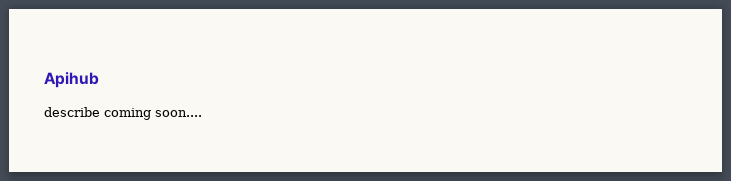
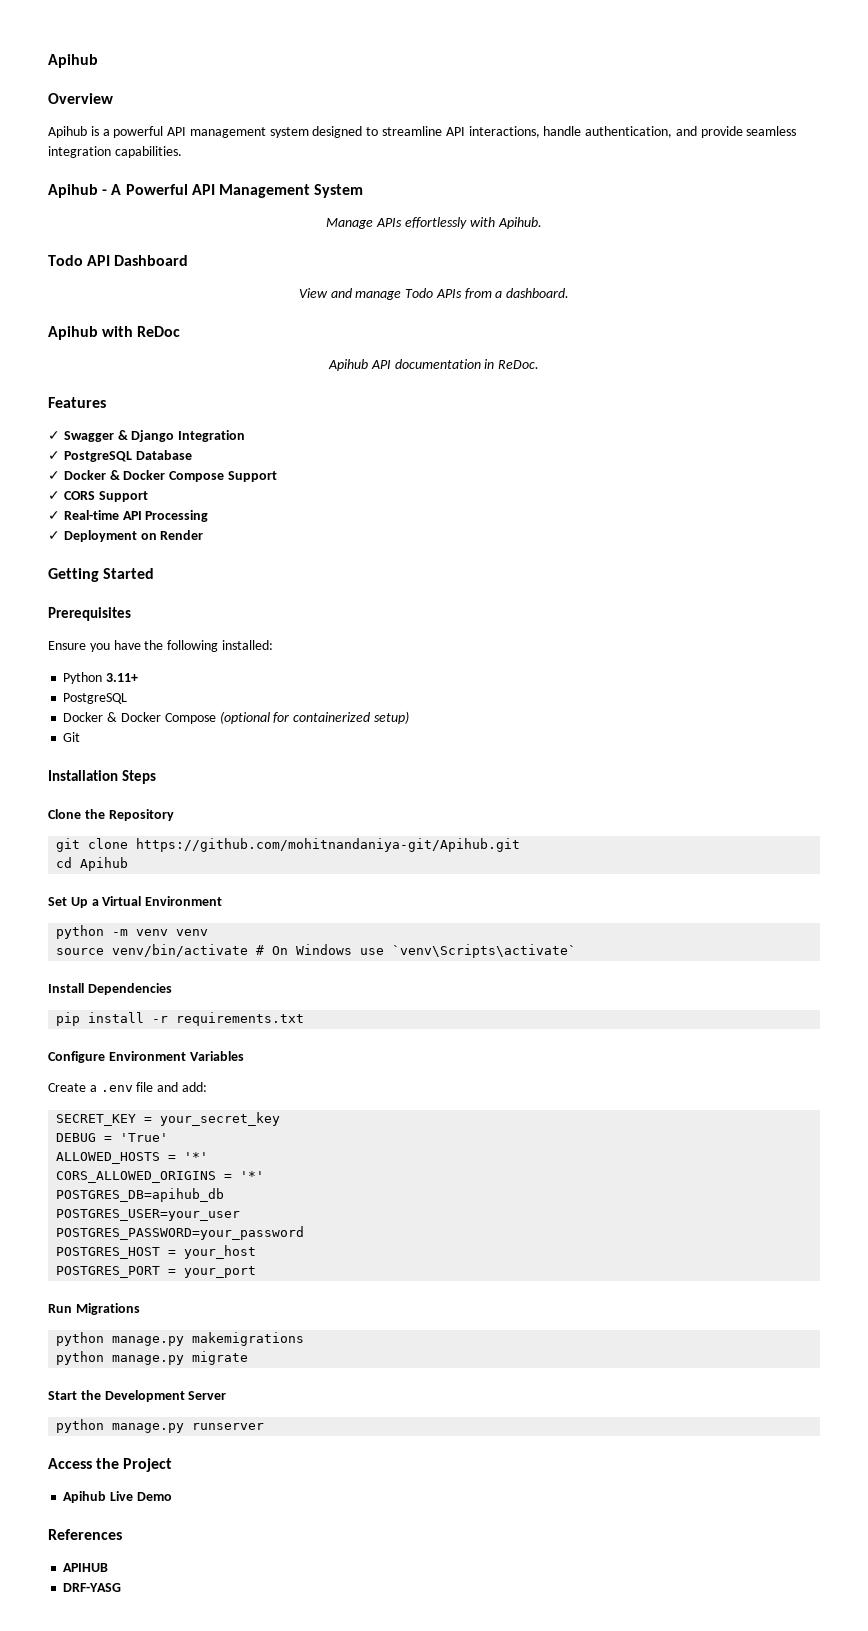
[44,72,99,88] [44,107,202,120] Apihub // describe coming soon.... -> [48,54,98,68] [48,93,113,104] [48,126,797,138] [48,146,182,158] [48,184,364,198] [326,217,542,229] [48,255,189,266] [298,288,570,300] [48,326,181,340] [327,359,540,371] [48,397,106,408] [48,430,246,442] [48,450,192,462] [48,470,277,482] [48,491,148,502] [48,510,209,522] [48,530,204,542] [48,568,155,582] [48,607,131,621] [48,640,273,652] [63,672,139,684] [63,693,128,704] [63,711,409,724] [63,732,81,742] [48,770,156,784] [48,809,174,821] [56,838,521,852] [56,857,129,871] [48,896,223,908] [56,925,209,939] [56,944,577,958] [48,983,172,995] [56,1012,305,1026] [48,1051,244,1063] [48,1082,207,1092] [56,1112,281,1126] [56,1133,169,1142] [56,1152,209,1164] [56,1171,265,1183] [56,1188,225,1202] [56,1209,241,1221] [56,1226,305,1240] [56,1245,257,1259] [56,1266,257,1278] [48,1303,140,1315] [56,1332,305,1346] [56,1351,249,1365] [48,1390,227,1402] [56,1419,265,1433] [48,1458,173,1472] [63,1491,172,1503] [48,1529,122,1540] [63,1563,109,1572] [63,1583,122,1592] Apihub // Overview // Apihub is a powerful API management system designed to streamline API interactions, handle authentication, and provide seamless integration capabilities. // Apihub - A Powerful API Management System // Manage APIs effortlessly with Apihub. // Todo API Dashboard // View and manage Todo APIs from a dashboard. // Apihub with ReDoc // Apihub API documentation in ReDoc. // Features // ✓ Swagger & Django Integration // ✓ PostgreSQL Database // ✓ Docker & Docker Compose Support // ✓ CORS Support // ✓ Real-time API Processing // ✓ Deployment on Render // Getting Started // Prerequisites // Ensure you have the following installed: // Python 3.11+ // PostgreSQL // Docker & Docker Compose (optional for containerized setup) // Git // Installation Steps // Clone the Repository // git clone https://github.com/mohitnandaniya-git/Apihub.git // cd Apihub // Set Up a Virtual Environment // python -m venv venv // source venv/bin/activate # On Windows use `venv\Scripts\activate` // Install Dependencies // pip install -r requirements.txt // Configure Environment Variables // Create a .env file and add: // SECRET_KEY = your_secret_key // DEBUG = 'True' // ALLOWED_HOSTS = '*' // CORS_ALLOWED_ORIGINS = '*' // POSTGRES_DB=apihub_db // POSTGRES_USER=your_user // POSTGRES_PASSWORD=your_password // POSTGRES_HOST = your_host // POSTGRES_PORT = your_port // Run Migrations // python manage.py makemigrations // python manage.py migrate // Start the Development Server // python manage.py runserver // Access the Project // Apihub Live Demo // References // APIHUB // DRF-YASG

